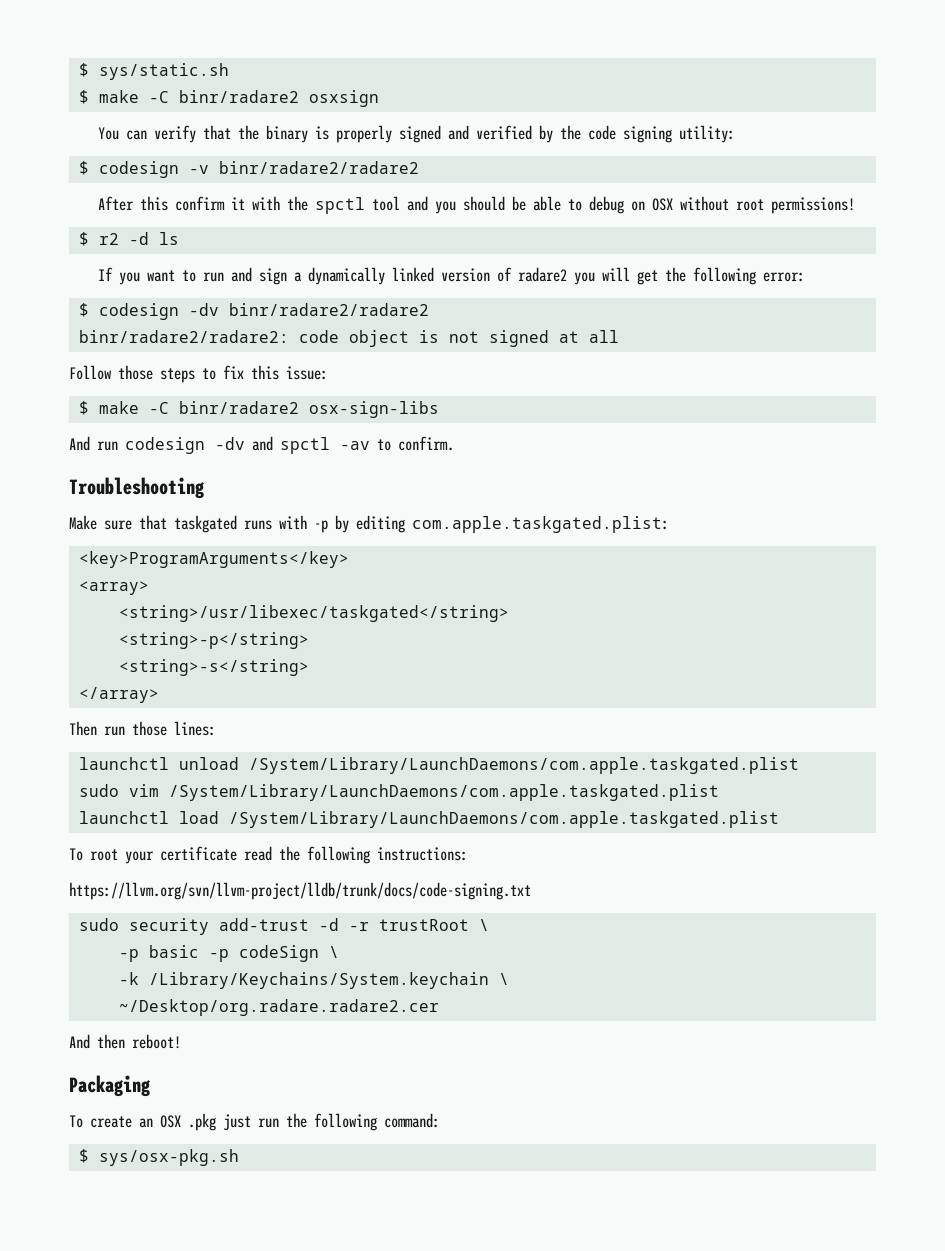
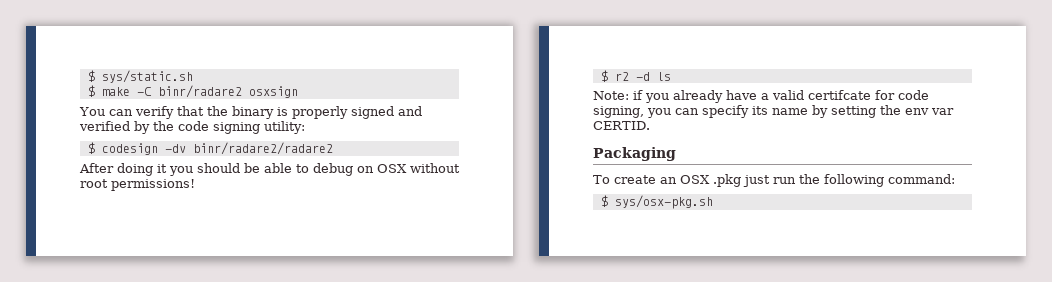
[188,165,209,174] -v -> [164,144,186,153] -dv
[139,196,428,214] this confirm it with the spctl tool and -> [117,163,167,176] doing it
[97,267,805,285] [78,303,429,320] [78,330,619,347] [69,365,328,383] [78,401,439,418] [69,436,454,454] [69,477,205,499] [69,515,669,533] [78,551,349,568] [78,581,149,595] [118,605,509,622] [118,632,309,649] [118,659,309,676] [78,687,159,703] [69,721,216,736] [78,757,799,774] [78,784,719,801] [78,811,779,828] [69,846,468,864] [69,882,531,900] [78,918,489,935] [118,945,339,962] [118,972,509,989] [118,999,439,1016] [69,1034,181,1049] If you want to run and sign a dynamically linked version of radare2 you will get the following error: // $ codesign -dv binr/radare2/radare2 // binr/radare2/radare2: code object is not signed at all // Follow those steps to fix this issue: // $ make -C binr/radare2 osx-sign-libs // And run codesign -dv and spctl -av to confirm. // Troubleshooting // Make sure that taskgated runs with -p by editing com.apple.taskgated.plist: // <key>ProgramArguments</key> // <array> // <string>/usr/libexec/taskgated</string> // <string>-p</string> // <string>-s</string> // </array> // Then run those lines: // launchctl unload /System/Library/LaunchDaemons/com.apple.taskgated.plist // sudo vim /System/Library/LaunchDaemons/com.apple.taskgated.plist // launchctl load /System/Library/LaunchDaemons/com.apple.taskgated.plist // To root your certificate read the following instructions: // https://llvm.org/svn/llvm-project/lldb/trunk/docs/code-signing.txt // sudo security add-trust -d -r trustRoot \ // -p basic -p codeSign \ // -k /Library/Keychains/System.keychain \ // ~/Desktop/org.radare.radare2.cer // And then reboot! -> [593,90,929,103] [593,105,954,118] [593,121,650,130] Note: if you already have a valid certifcate for code signing, you can specify its name by setting the env var CERTID.

